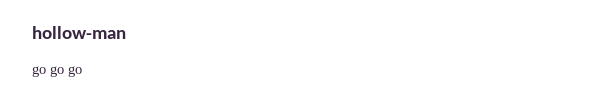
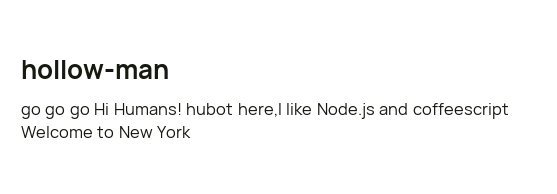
(82, 71) none -> [94,103,509,119] [21,126,192,138] Hi Humans! hubot here,I like Node.js and coffeescript Welcome to New York

